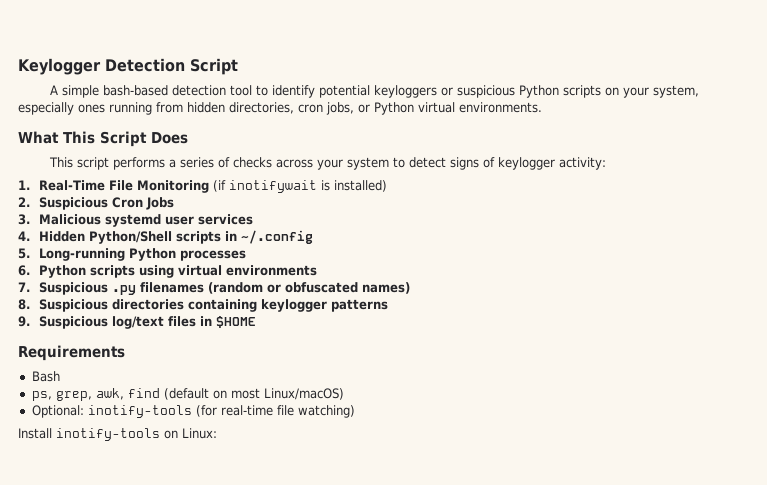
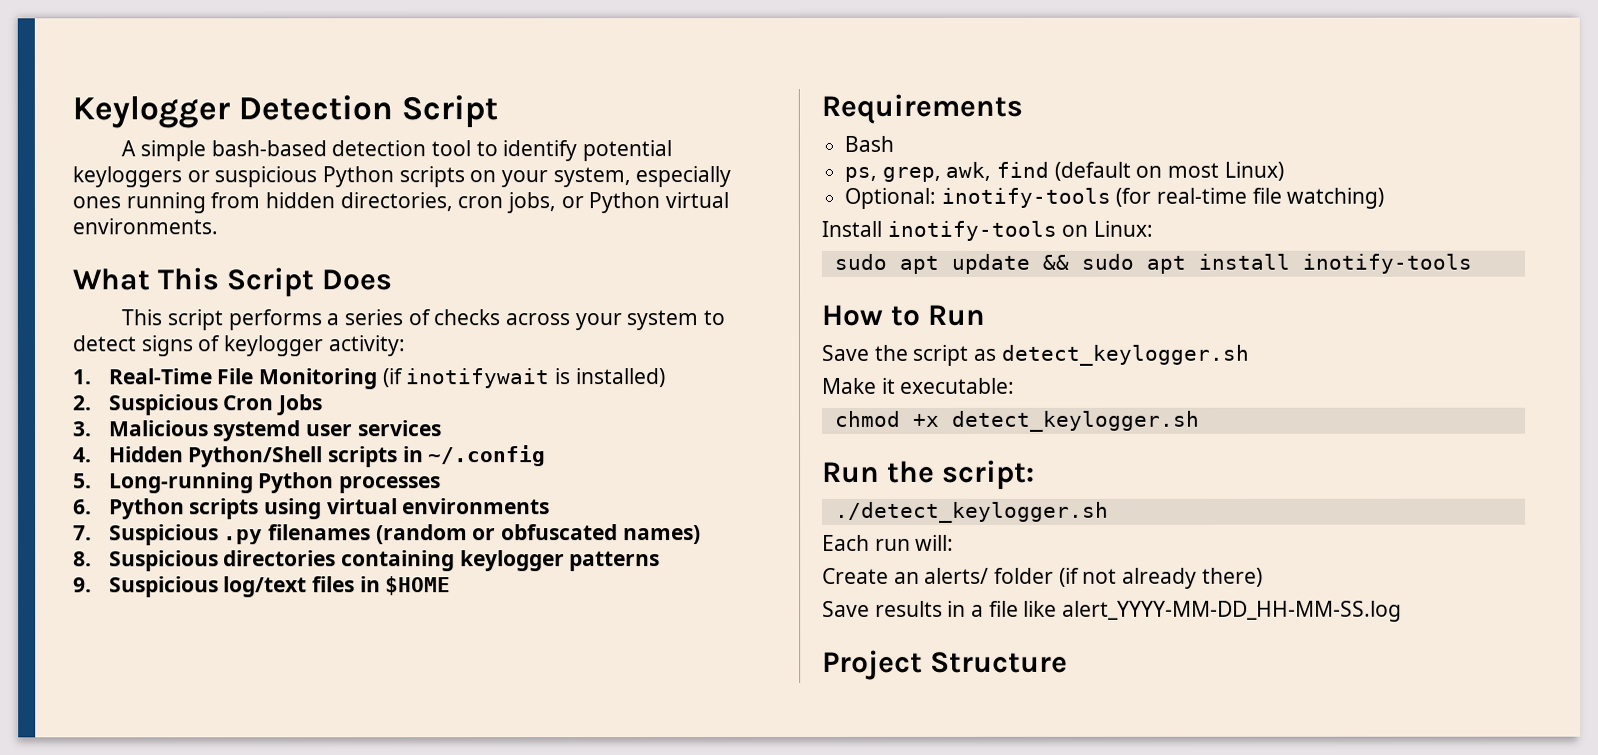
[263,388,344,400] Linux/macOS) -> [1223,161,1284,181] Linux)
(217, 433) none -> [833,253,1472,274] [821,304,986,326] [821,344,1249,366] [822,377,1016,394] [834,410,1200,432] [822,459,1036,490] [834,501,1109,523] [822,534,955,551] [822,567,1263,589] [822,600,1403,622] [822,649,1069,680] // sudo apt update && sudo apt install inotify-tools // How to Run // Save the script as detect_keylogger.sh // Make it executable: // chmod +x detect_keylogger.sh // Run the script: // ./detect_keylogger.sh // Each run will: // Create an alerts/ folder (if not already there) // Save results in a file like alert_YYYY-MM-DD_HH-MM-SS.log // Project Structure

